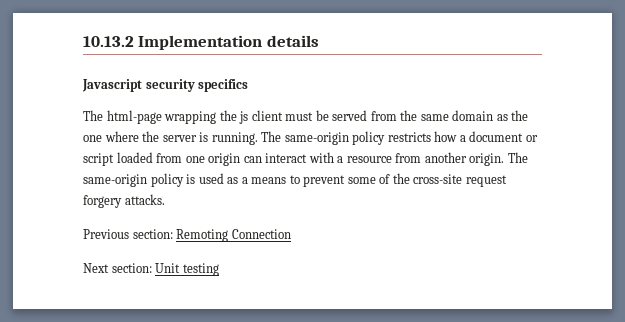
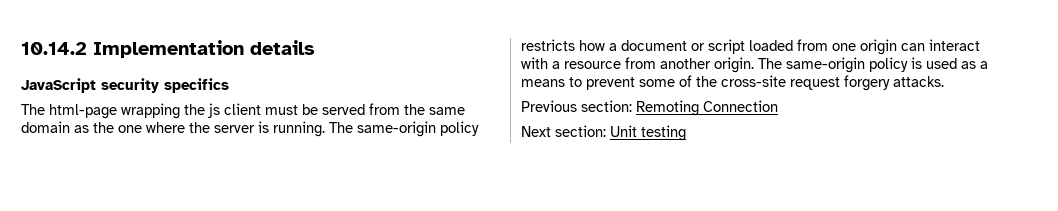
[83,36,134,47] 10.13.2 -> [21,42,87,55] 10.14.2
[82,79,142,92] Javascript -> [21,78,96,93] JavaScript

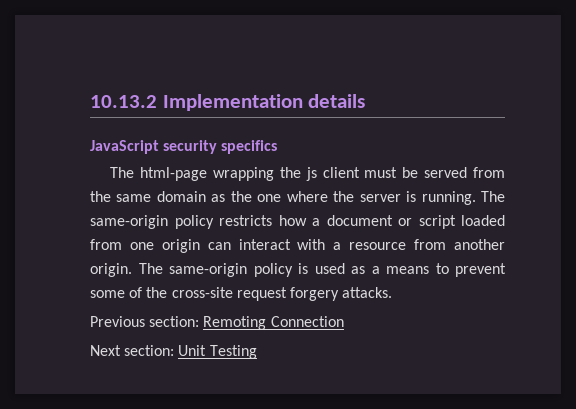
[21,42,87,55] 10.14.2 -> [90,95,157,108] 10.13.2
[641,125,686,141] testing -> [209,345,257,359] Testing

